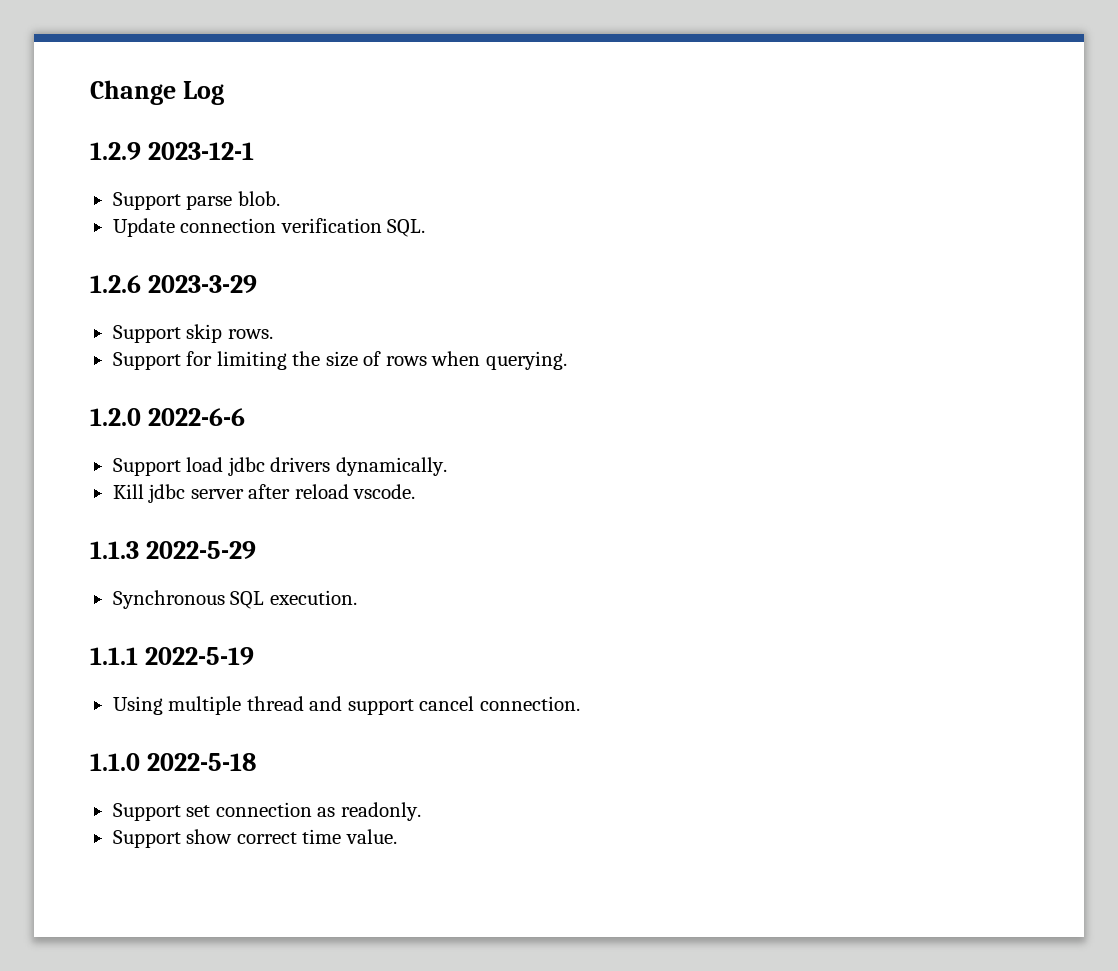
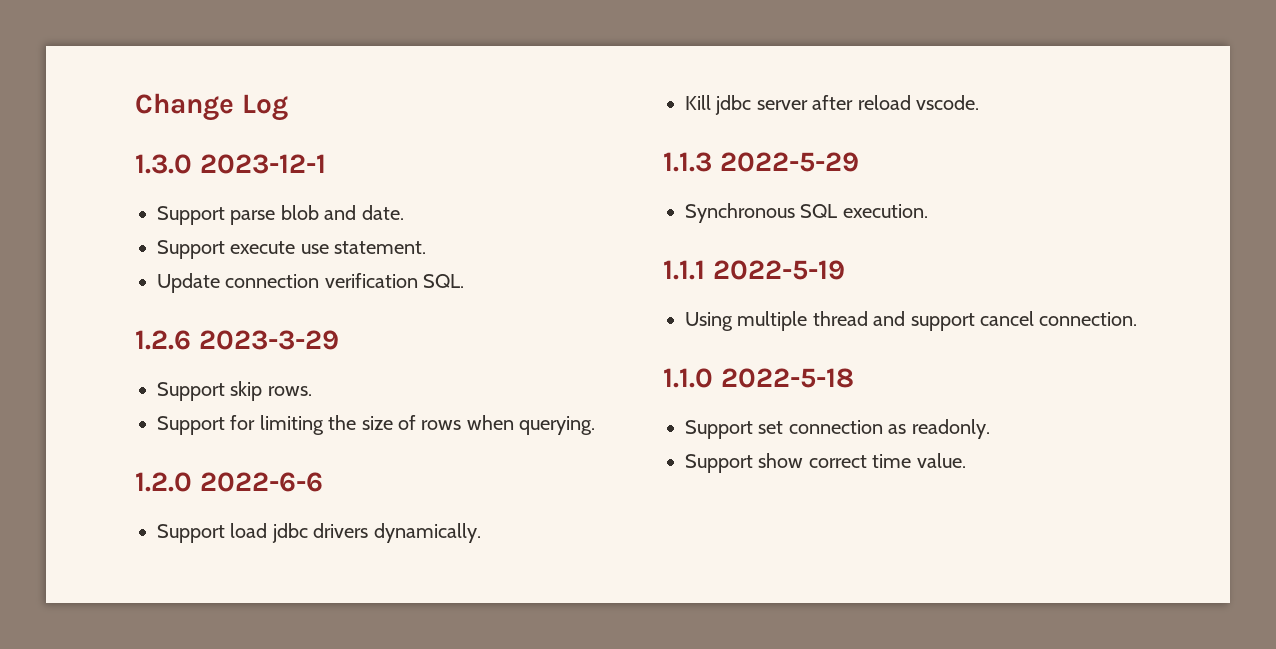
[90,142,141,160] 1.2.9 -> [135,154,192,174] 1.3.0
[237,191,280,206] blob. -> [280,205,404,220] [157,240,427,259] blob and date. // Support execute use statement.

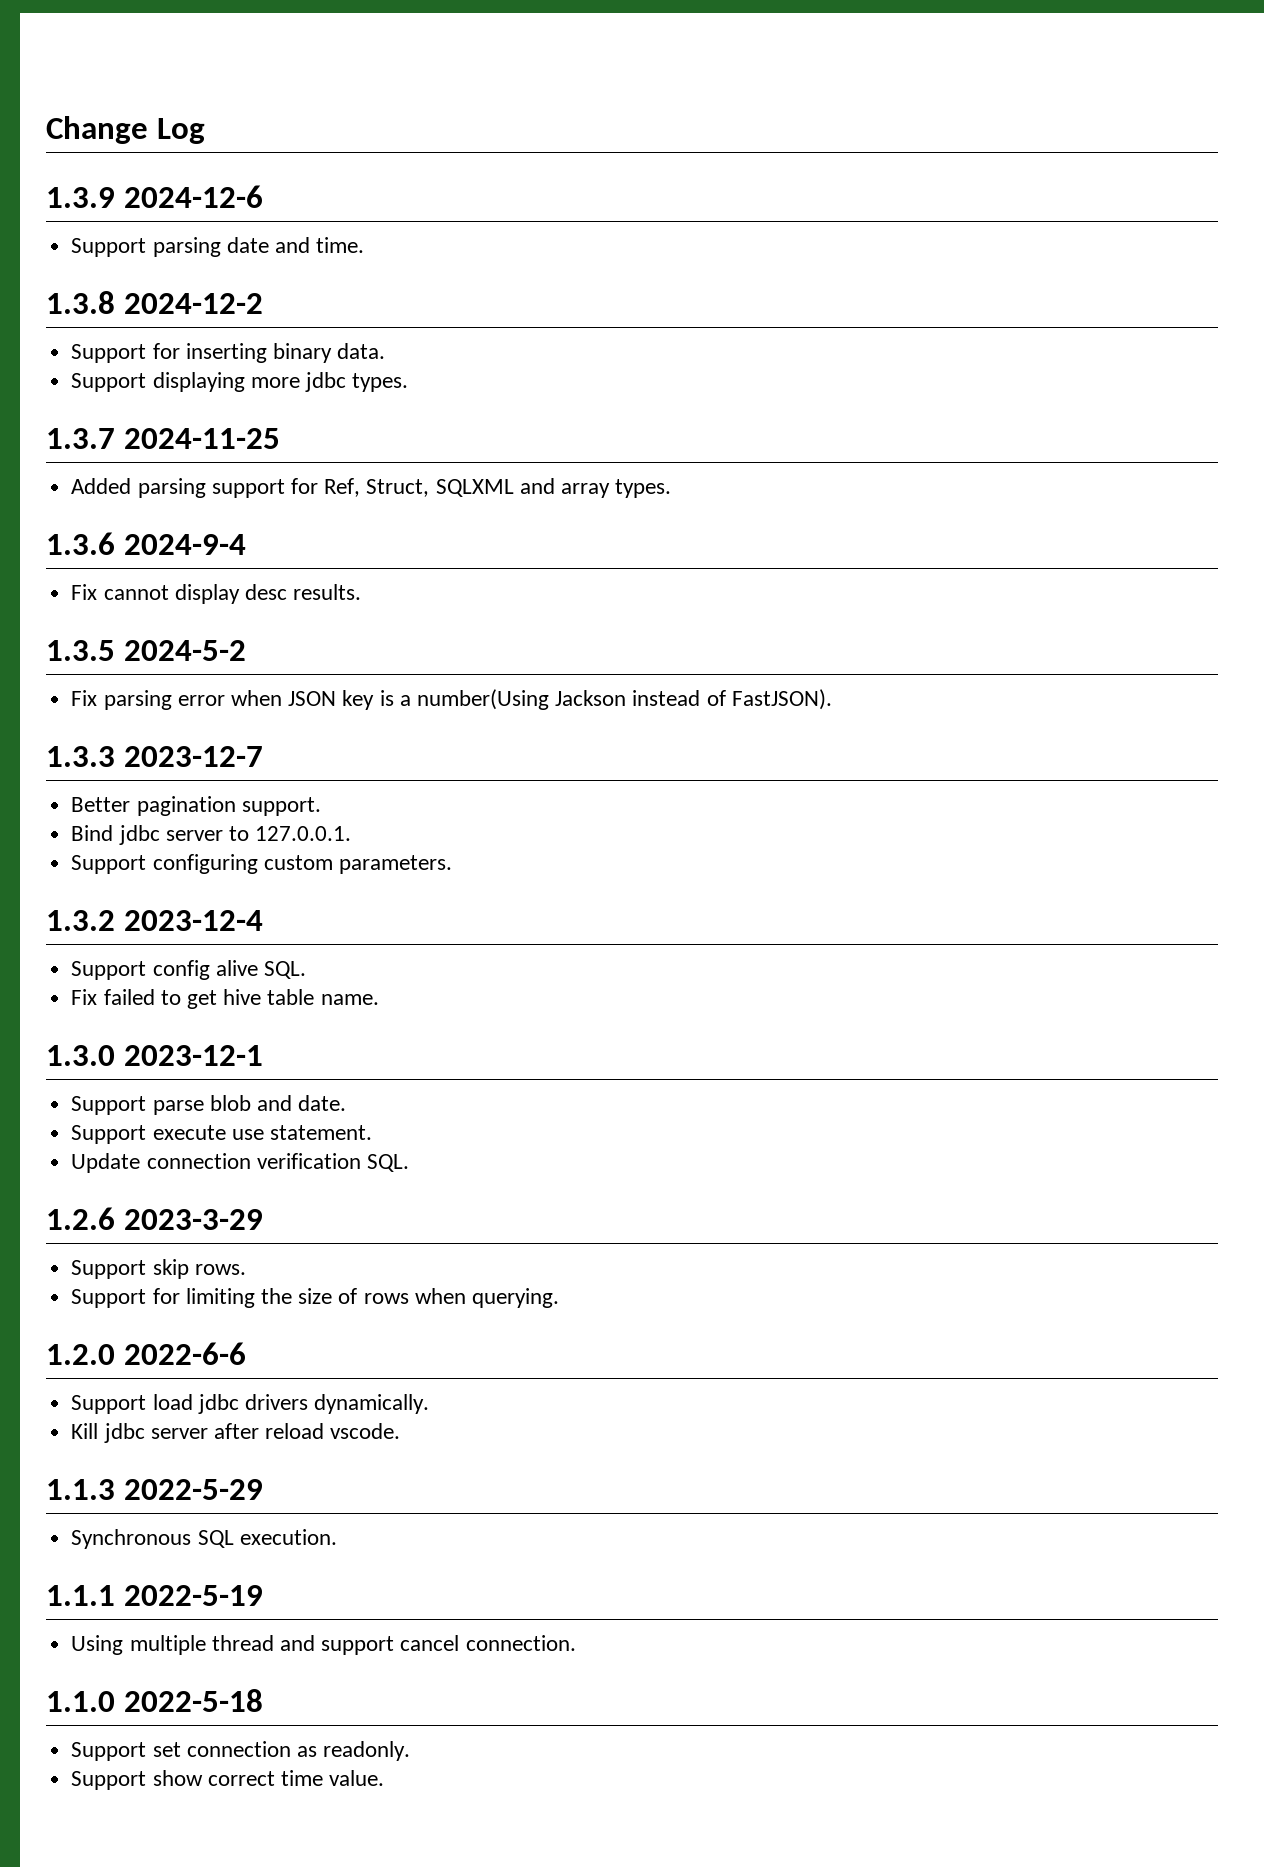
(288, 107) none -> [46,185,263,208] [71,237,365,257] [46,291,263,314] [71,343,386,363] [71,372,409,392] [46,428,280,449] [71,478,672,498] [46,532,246,555] [71,584,362,604] [46,640,246,661] [71,689,832,710] [46,746,263,767] [71,796,321,816] [71,825,352,845] [71,854,452,874] [46,910,263,931] [71,960,306,980] [71,989,379,1009] // 1.3.9 2024-12-6 // Support parsing date and time. // 1.3.8 2024-12-2 // Support for inserting binary data. // Support displaying more jdbc types. // 1.3.7 2024-11-25 // Added parsing support for Ref, Struct, SQLXML and array types. // 1.3.6 2024-9-4 // Fix cannot display desc results. // 1.3.5 2024-5-2 // Fix parsing error when JSON key is a number(Using Jackson instead of FastJSON). // 1.3.3 2023-12-7 // Better pagination support. // Bind jdbc server to 127.0.0.1. // Support configuring custom parameters. // 1.3.2 2023-12-4 // Support config alive SQL. // Fix failed to get hive table name.

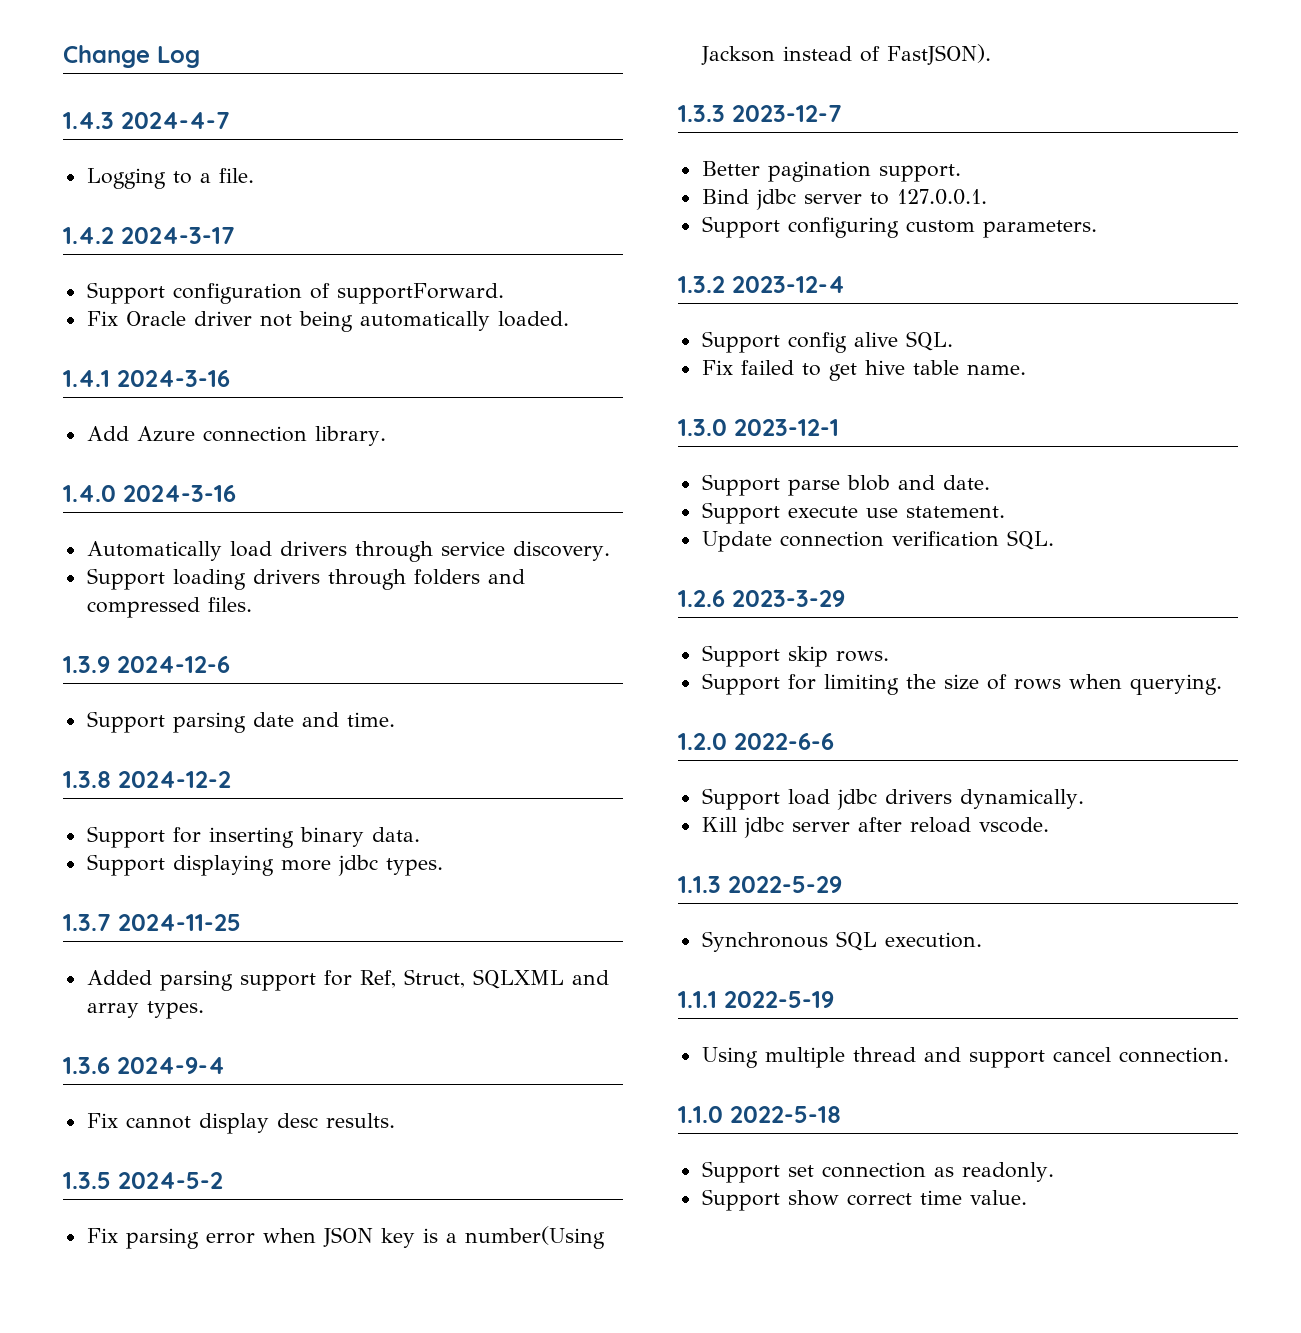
(205, 131) none -> [63,112,230,129] [86,168,254,189] [63,227,235,244] [86,282,504,304] [86,311,569,332] [63,370,230,387] [86,426,386,446] [63,485,236,502] [86,541,610,562] [86,568,525,590] [86,597,252,618] // 1.4.3 2024-4-7 // Logging to a file. // 1.4.2 2024-3-17 // Support configuration of supportForward. // Fix Oracle driver not being automatically loaded. // 1.4.1 2024-3-16 // Add Azure connection library. // 1.4.0 2024-3-16 // Automatically load drivers through service discovery. // Support loading drivers through folders and compressed files.

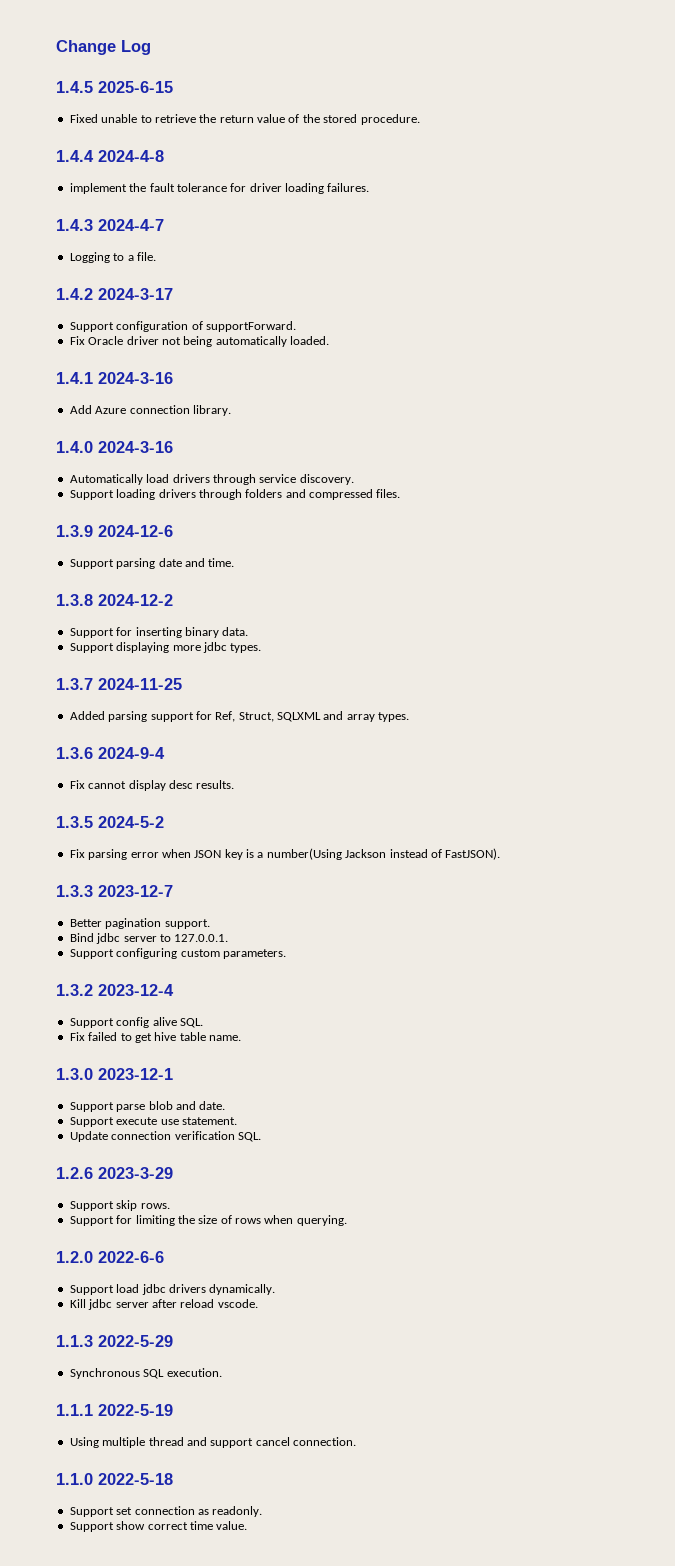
(200, 57) none -> [56,81,173,93] [69,114,420,125] [56,150,164,162] [69,183,370,194] // 1.4.5 2025-6-15 // Fixed unable to retrieve the return value of the stored procedure. // 1.4.4 2024-4-8 // implement the fault tolerance for driver loading failures.

